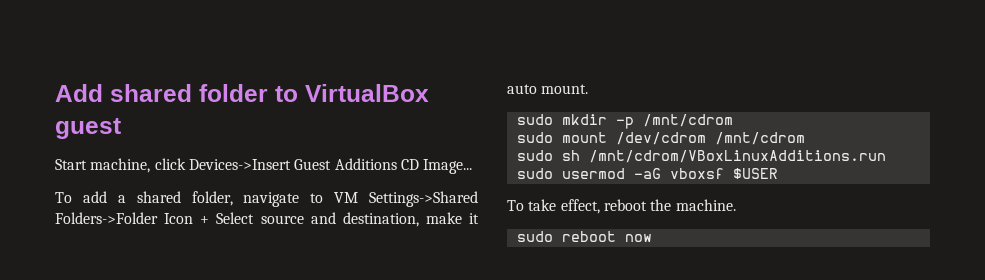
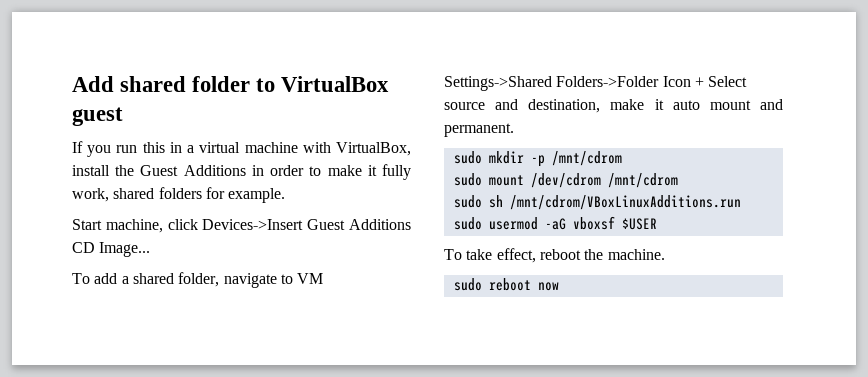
(121, 128) none -> [72,141,412,157] [72,164,412,180] [72,187,286,203] // If you run this in a virtual machine with VirtualBox, install the Guest Additions in order to make it fully work, shared folders for example.
[541,84,589,94] mount. -> [709,99,783,110] [444,123,514,137] mount and permanent.

